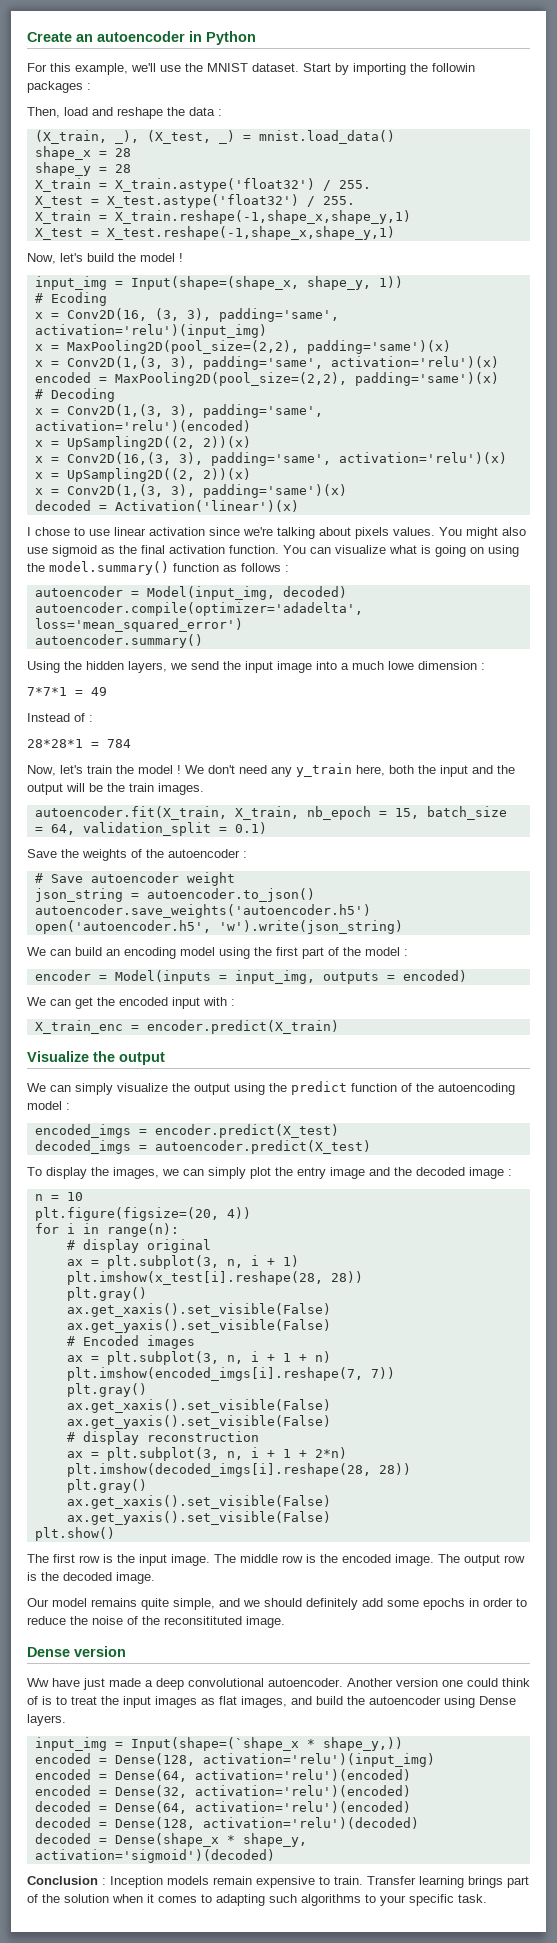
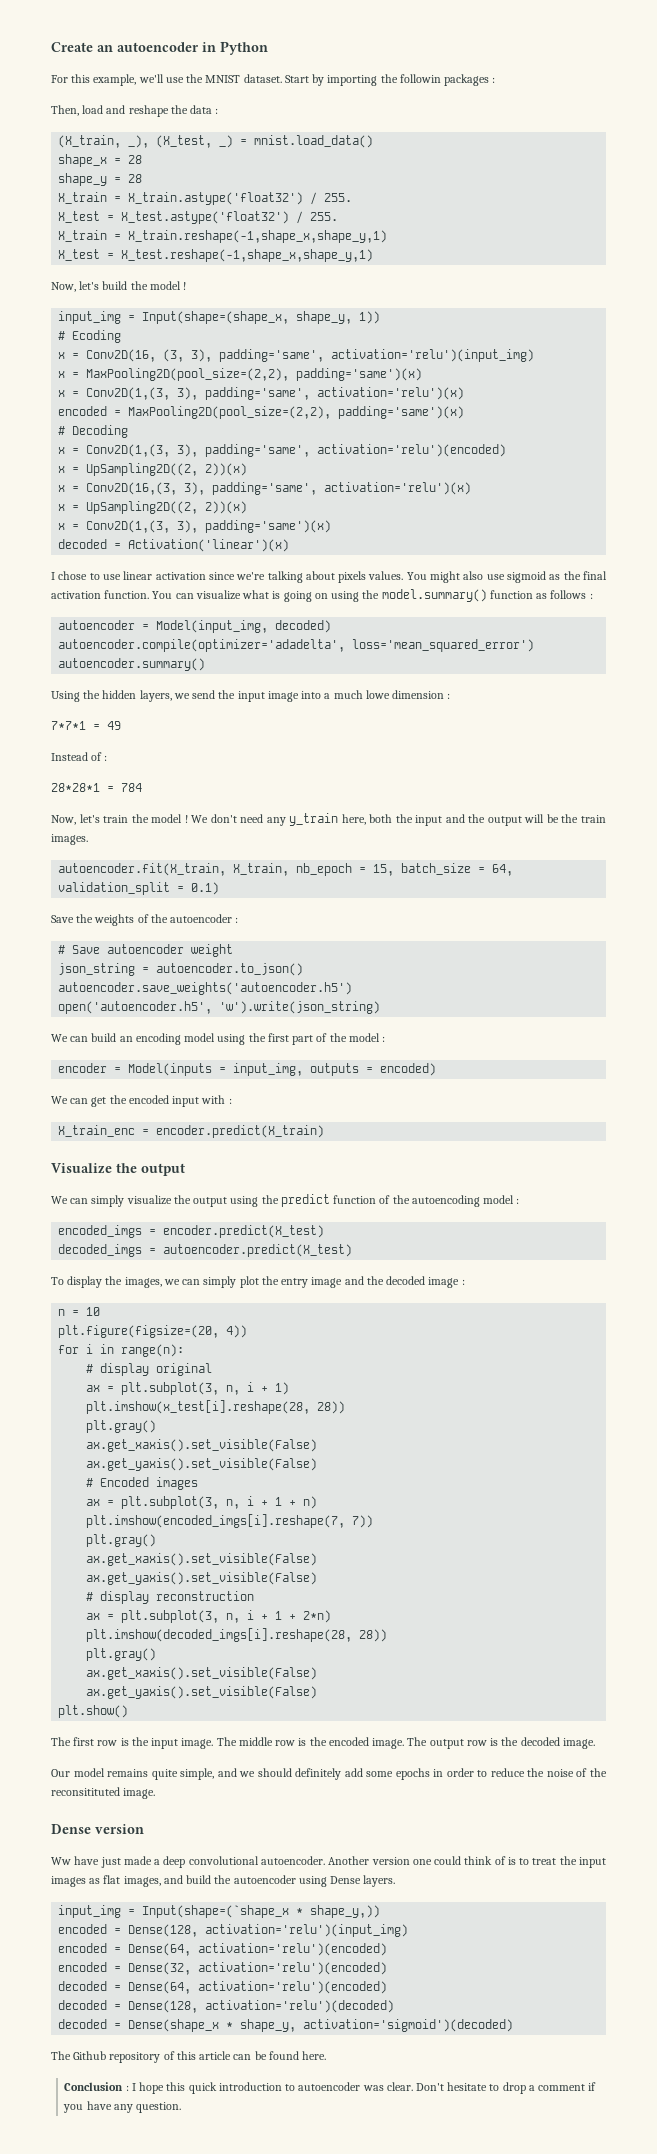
[27,1876,529,1888] [27,1894,487,1906] Conclusion : Inception models remain expensive to train. Transfer learning brings part of the solution when it comes to adapting such algorithms to your specific task. -> [51,2051,327,2063] [64,2082,597,2094] [63,2101,182,2113] The Github repository of this article can be found here. // Conclusion : I hope this quick introduction to autoencoder was clear. Don't hesitate to drop a comment if you have any question.

